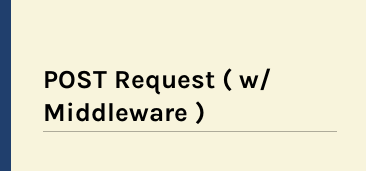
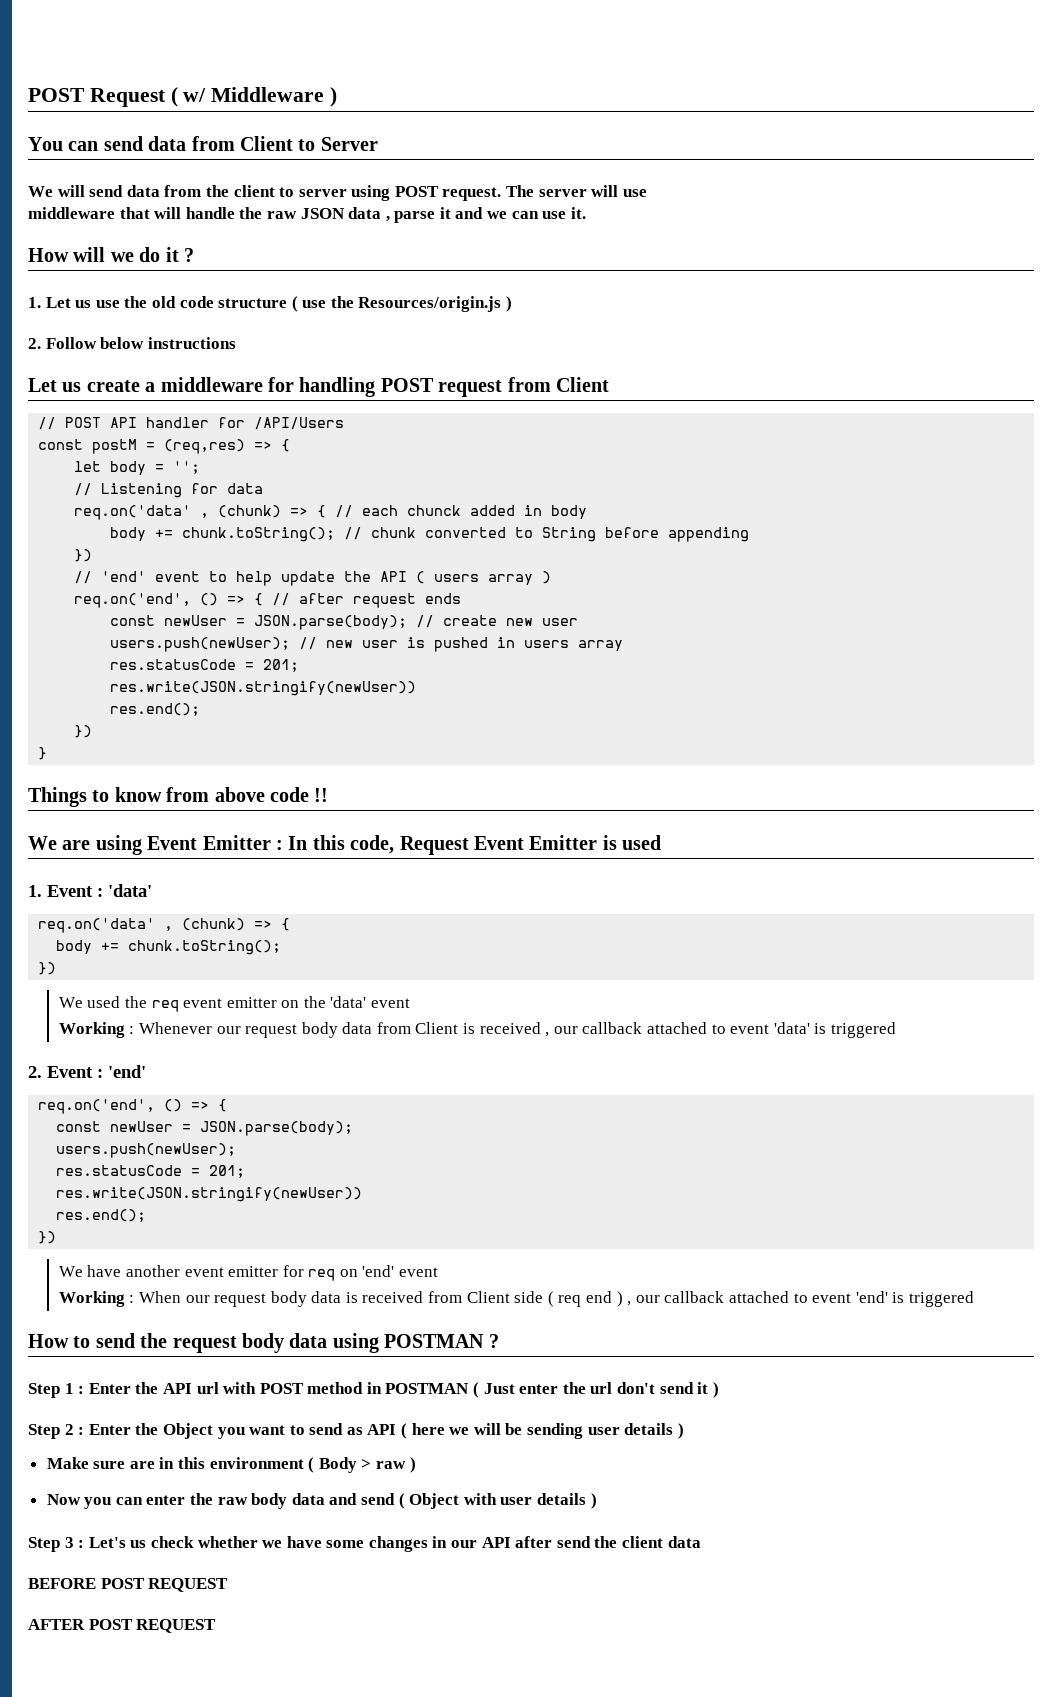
(206, 113) none -> [28,136,378,151] [28,185,647,201] [28,207,586,223] [28,247,195,262] [28,296,513,312] [28,337,236,349] [28,377,609,397] [38,417,345,430] [38,439,291,454] [74,461,201,475] [74,483,264,498] [74,505,588,520] [110,527,750,542] [74,549,93,562] [74,571,552,586] [74,593,462,608] [110,615,579,630] [110,637,624,652] [110,659,300,672] [110,681,417,696] [110,703,201,716] [74,725,93,738] [38,747,48,760] [28,787,329,807] [28,835,662,855] [28,884,152,897] [38,918,291,933] [56,940,282,955] [38,962,57,975] [58,996,411,1012] [58,1022,896,1038] [28,1065,146,1078] [38,1099,228,1114] [56,1121,354,1136] [56,1143,237,1158] [56,1165,246,1178] [56,1187,363,1202] [56,1209,147,1222] [38,1231,57,1244] [58,1265,439,1281] [58,1291,974,1307] [28,1333,499,1353] [28,1382,719,1398] [28,1423,684,1439] [46,1457,416,1473] [46,1493,597,1509] [28,1536,701,1552] [28,1578,229,1592] [28,1619,217,1633] // You can send data from Client to Server // We will send data from the client to server using POST request. The server will use // middleware that will handle the raw JSON data , parse it and we can use it. // How will we do it ? // 1. Let us use the old code structure ( use the Resources/origin.js ) // 2. Follow below instructions // Let us create a middleware for handling POST request from Client // // POST API handler for /API/Users // const postM = (req,res) => { // let body = ''; // // Listening for data // req.on('data' , (chunk) => { // each chunck added in body // body += chunk.toString(); // chunk converted to String before appending // }) // // 'end' event to help update the API ( users array ) // req.on('end', () => { // after request ends // const newUser = JSON.parse(body); // create new user // users.push(newUser); // new user is pushed in users array // res.statusCode = 201; // res.write(JSON.stringify(newUser)) // res.end(); // }) // } // Things to know from above code !! // We are using Event Emitter : In this code, Request Event Emitter is used // 1. Event : 'data' // req.on('data' , (chunk) => { // body += chunk.toString(); // }) // We used the req event emitter on the 'data' event // Working : Whenever our request body data from Client is received , our callback attached to event 'data' is triggered // 2. Event : 'end' // req.on('end', () => { // const newUser = JSON.parse(body); // users.push(newUser); // res.statusCode = 201; // res.write(JSON.stringify(newUser)) // res.end(); // }) // We have another event emitter for req on 'end' event // Working : When our request body data is received from Client side ( req end ) , our callback attached to event 'end' is triggered // How to send the request body data using POSTMAN ? // Step 1 : Enter the API url with POST method in POSTMAN ( Just enter the url don't send it ) // Step 2 : Enter the Object you want to send as API ( here we will be sending user details ) // Make sure are in this environment ( Body > raw ) // Now you can enter the raw body data and send ( Object with user details ) // Step 3 : Let's us check whether we have some changes in our API after send the client data // BEFORE POST REQUEST // AFTER POST REQUEST

